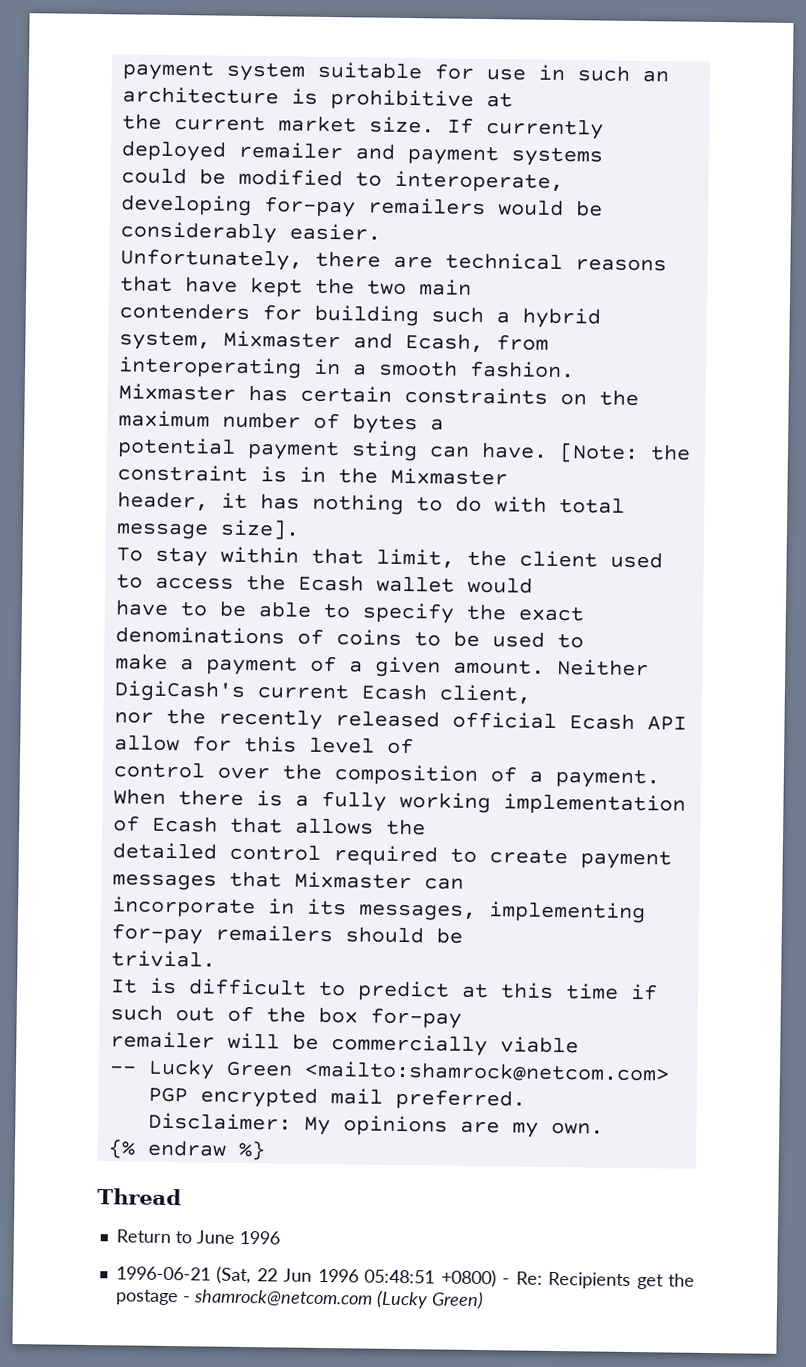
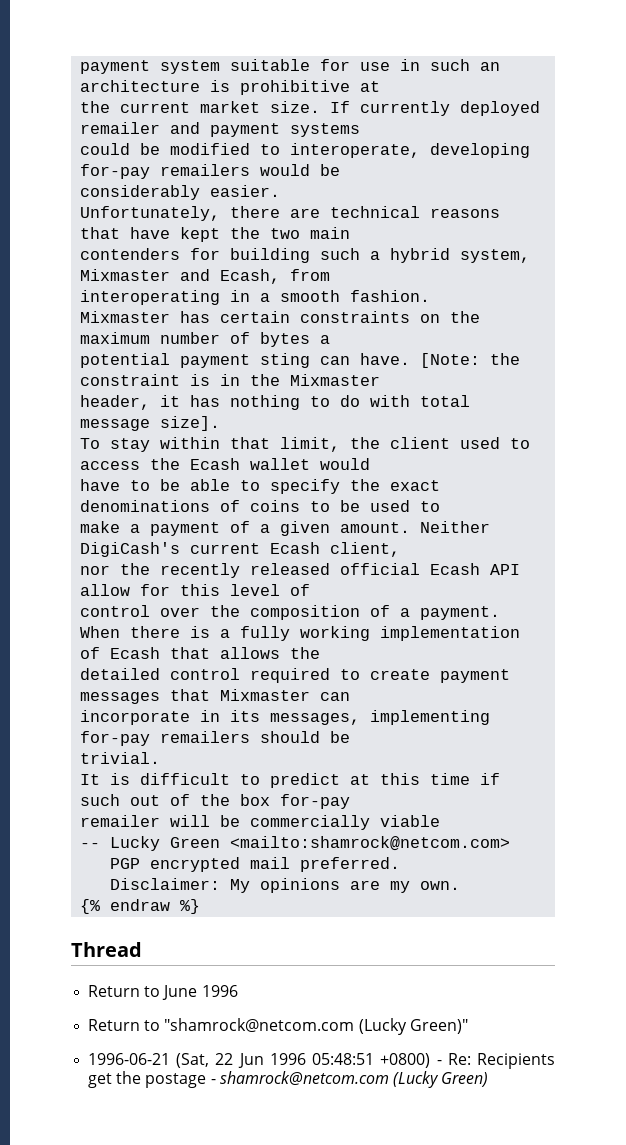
(280, 1237) none -> [88,1018,468,1035] // Return to "shamrock@netcom.com (Lucky Green)"

